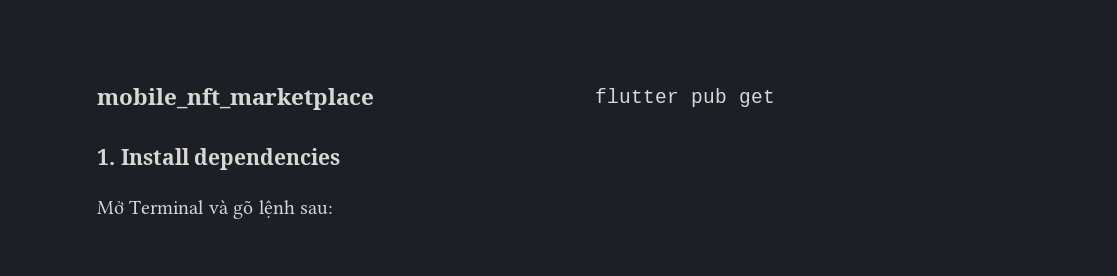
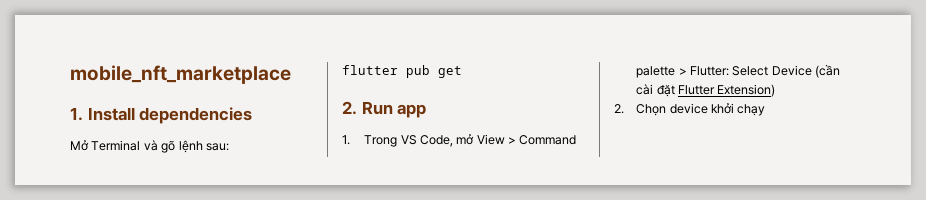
(775, 98) none -> [342,101,427,118] [342,134,577,147] [636,64,841,78] [636,84,776,97] [614,103,766,116] // 2. Run app // 1. Trong VS Code, mở View > Command palette > Flutter: Select Device (cần cài đặt Flutter Extension) // 2. Chọn device khởi chạy

